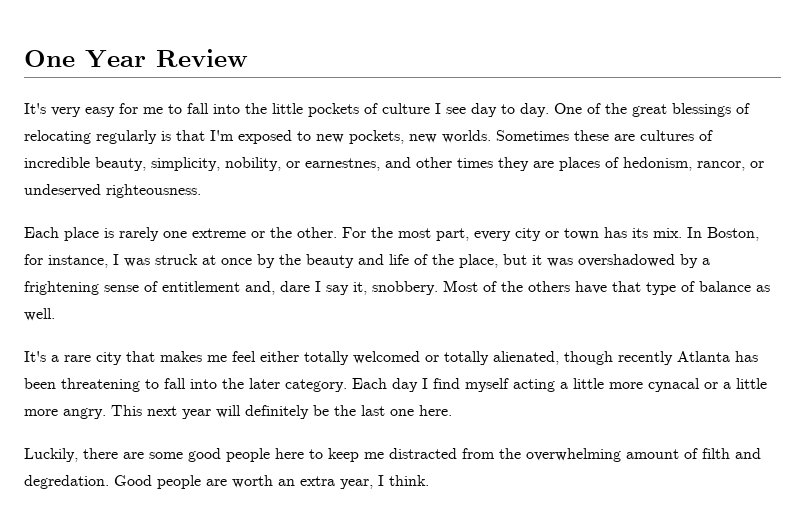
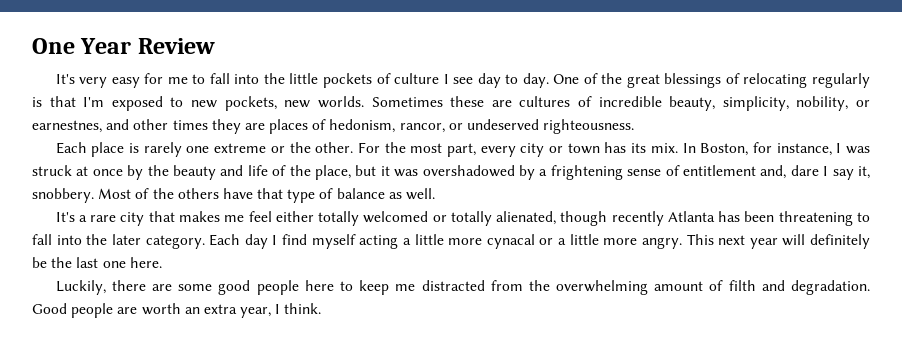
[24,475,109,489] degredation. -> [791,280,871,295] degradation.

